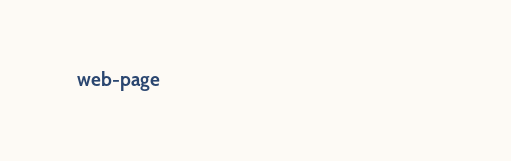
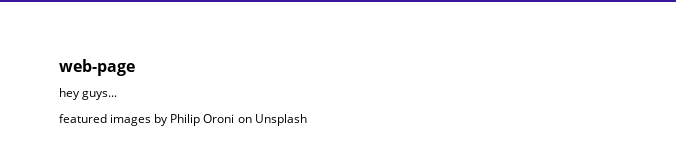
(160, 81) none -> [59,88,118,100] [59,114,307,126] // hey guys... // featured images by Philip Oroni on Unsplash

